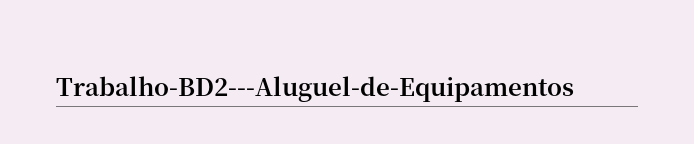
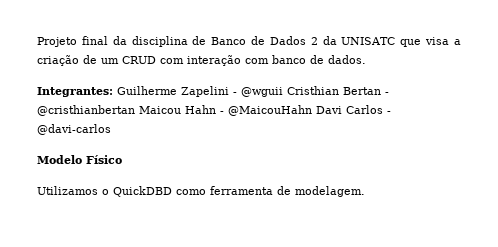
[56,76,574,102] Trabalho-BD2---Aluguel-de-Equipamentos -> [37,36,462,47] [37,55,366,66] [37,86,389,97] [37,105,391,116] [37,124,111,135] [37,155,122,164] [37,186,365,197] Projeto final da disciplina de Banco de Dados 2 da UNISATC que visa a criação de um CRUD com interação com banco de dados. // Integrantes: Guilherme Zapelini - @wguii Cristhian Bertan - @cristhianbertan Maicou Hahn - @MaicouHahn Davi Carlos - @davi-carlos // Modelo Físico // Utilizamos o QuickDBD como ferramenta de modelagem.

